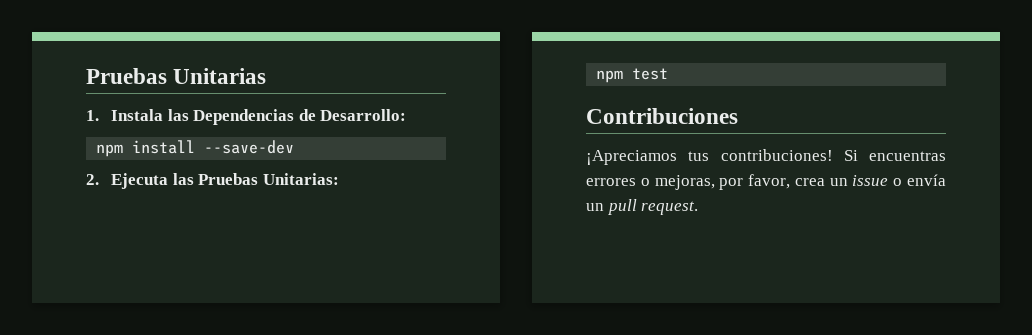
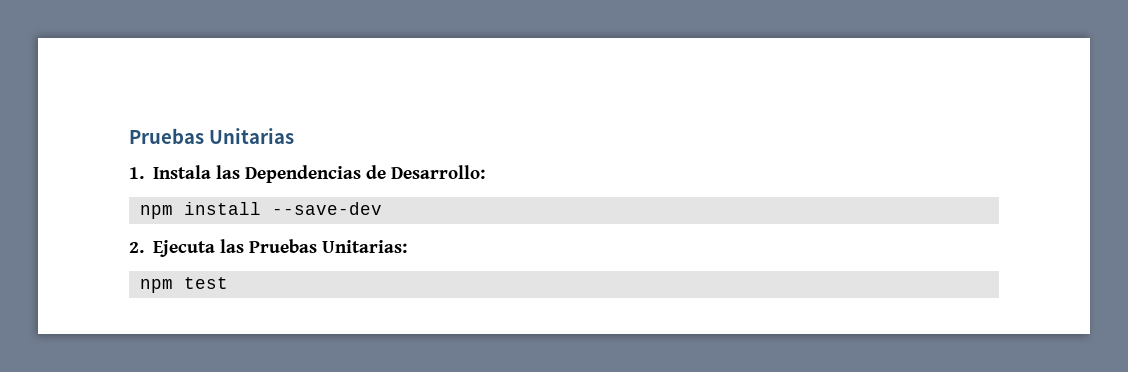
[586,108,738,124] [586,149,946,165] [586,174,946,190] [586,199,699,215] // Contribuciones // ¡Apreciamos tus contribuciones! Si encuentras errores o mejoras, por favor, crea un issue o envía un pull request. -> (229, 283) none

